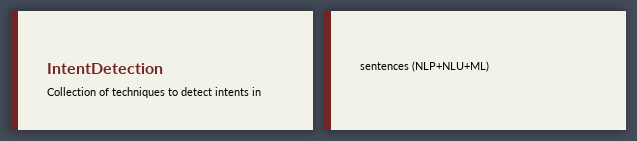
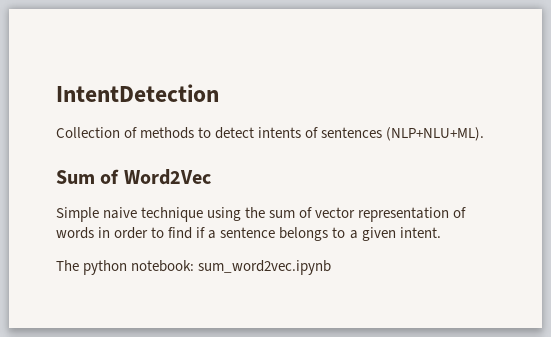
[112,87,165,98] techniques -> [140,127,195,139] methods
[252,87,261,96] [360,61,489,72] in sentences (NLP+NLU+ML) -> [305,127,485,141] [56,169,211,185] [56,207,467,222] [56,227,441,241] [56,260,332,275] of sentences (NLP+NLU+ML). // Sum of Word2Vec // Simple naive technique using the sum of vector representation of words in order to find if a sentence belongs to a given intent. // The python notebook: sum_word2vec.ipynb

